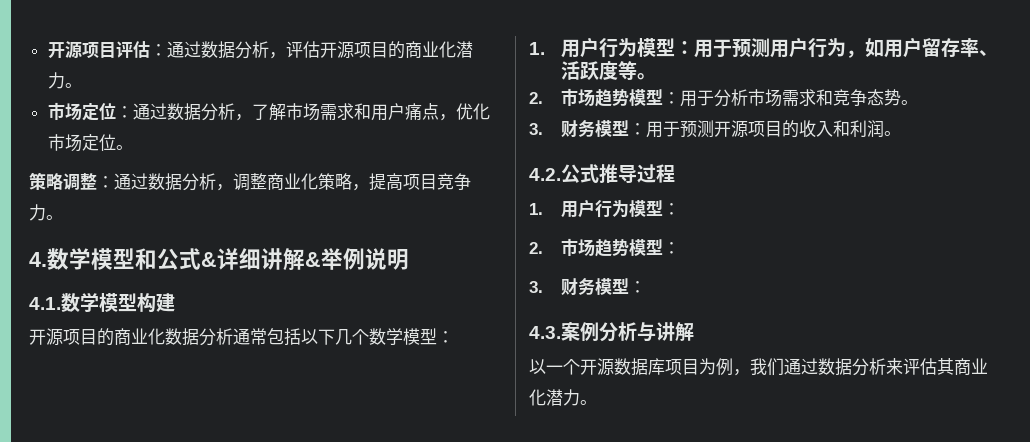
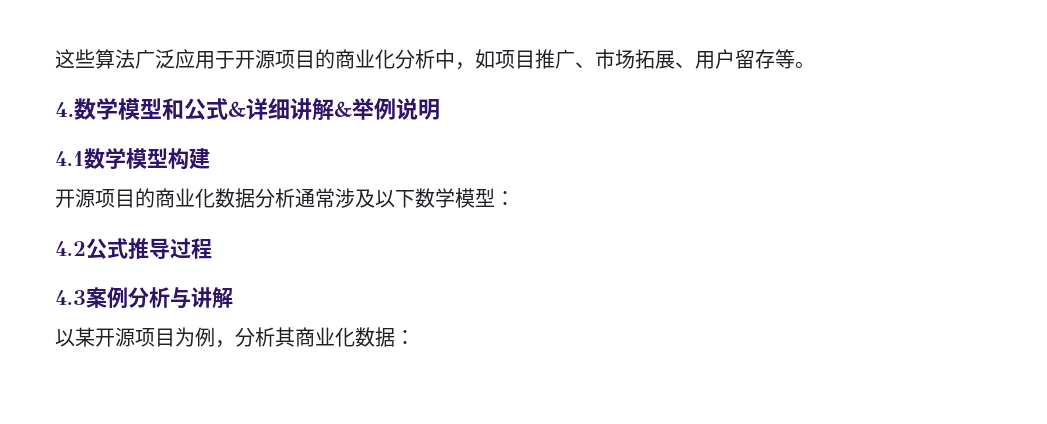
[47,41,473,59] [47,72,82,89] [47,102,490,121] [47,134,133,152] [29,172,471,191] [29,204,46,221] 开源项目评估：通过数据分析，评估开源项目的商业化潜力。 // 市场定位：通过数据分析，了解市场需求和用户痛点，优化市场定位。 // 策略调整：通过数据分析，调整商业化策略，提高项目竞争力 -> [55,49,795,70] 这些算法广泛应用于开源项目的商业化分析中，如项目推广、市场拓展、用户留存等
[29,297,61,310] 4.1. -> [55,151,84,166] 4.1
[267,328,369,345] 包括以下几个 -> [335,188,415,208] 涉及以下
[529,37,998,58] [560,61,656,81] [529,88,918,107] [529,120,901,138] [529,164,675,183] [529,199,680,218] [529,238,680,257] [529,278,646,296] [529,322,694,342] [529,358,937,376] 1.用户行为模型：用于预测用户行为，如用户留存率、活跃度等。 // 2.市场趋势模型：用于分析市场需求和竞争态势。 // 3.财务模型：用于预测开源项目的收入和利润。 // 4.2.公式推导过程 // 1.用户行为模型： // 2.市场趋势模型： // 3.财务模型： // 4.3.案例分析与讲解 // 以一个开源数据库项目为例，我们通过数据分析来评估 -> [55,238,212,259] [55,287,233,309] [55,327,275,348] 4.2公式推导过程 // 4.3案例分析与讲解 // 以某开源项目为例，分析
[546,389,597,406] 潜力。 -> [355,327,415,347] 数据：

